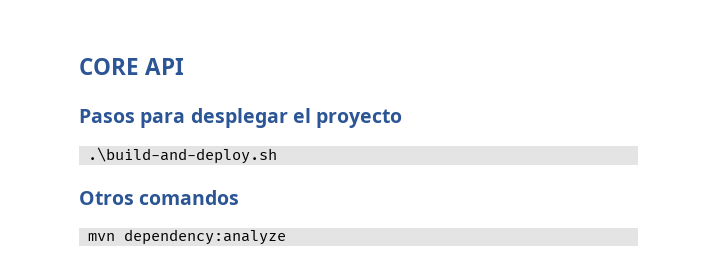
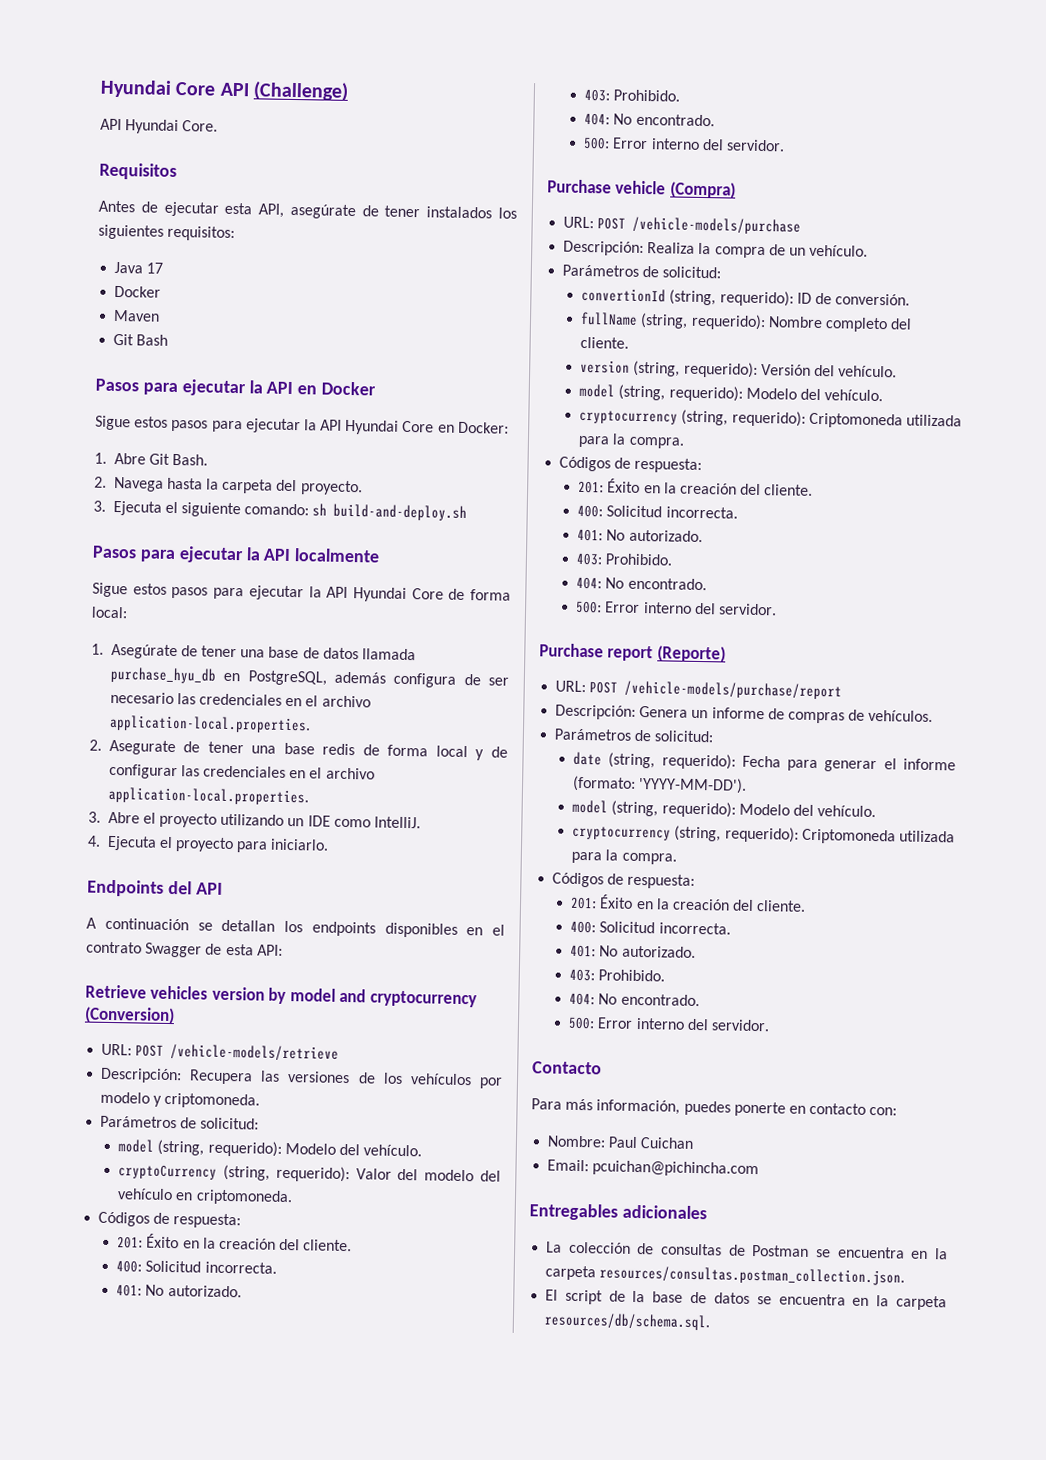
[79,58,185,75] [79,108,403,128] [87,147,277,164] [79,190,240,205] [87,229,286,245] CORE API // Pasos para desplegar el proyecto // .\build-and-deploy.sh // Otros comandos // mvn dependency:analyze -> [100,79,349,102] [100,118,219,135] [99,162,177,180] [98,200,517,220] [98,224,236,242] [114,261,164,274] [114,285,162,298] [113,309,161,322] [113,333,169,346] [95,378,377,397] [95,415,509,435] [94,452,209,466] [94,476,363,496] [93,500,468,522] [92,545,381,564] [92,582,511,602] [91,606,128,619] [91,643,417,661] [109,666,509,688] [109,691,371,708] [108,714,311,734] [89,739,508,761] [108,763,375,780] [107,786,309,806] [88,811,422,829] [87,835,330,853] [87,879,223,897] [86,917,505,938] [86,941,283,958] [85,984,477,1008] [84,1006,175,1025] [101,1043,340,1062] [100,1067,503,1089] [100,1091,261,1109] [100,1115,260,1130] [118,1139,423,1157] [118,1164,501,1183] [117,1188,293,1206] [98,1211,242,1229] [117,1233,353,1252] [116,1260,277,1274] [116,1284,242,1298] [584,88,681,102] [584,112,715,127] [583,136,785,152] [547,179,736,199] [563,216,802,235] [563,240,869,259] [562,264,722,279] [581,287,911,307] [580,311,913,333] [580,336,630,349] [580,359,898,378] [579,383,884,402] [579,409,962,429] [578,433,685,449] [559,456,703,474] [578,478,814,496] [577,504,738,519] [577,528,703,543] [576,552,674,566] [576,576,707,591] [576,600,777,616] [539,643,726,663] [555,680,843,700] [555,704,934,724] [554,728,715,743] [573,751,956,773] [572,775,748,794] [572,799,877,818] [572,825,955,845] [571,849,677,865] [552,872,696,889] [570,894,807,912] [570,920,731,935] [570,944,696,958] [569,968,666,982] [569,992,700,1007] [568,1016,770,1032] [532,1061,602,1075] [531,1098,898,1117] [547,1135,695,1149] [547,1159,760,1178] [529,1203,707,1221] [546,1241,948,1260] [545,1265,906,1286] [545,1289,947,1311] [544,1312,712,1331] Hyundai Core API (Challenge) // API Hyundai Core. // Requisitos // Antes de ejecutar esta API, asegúrate de tener instalados los siguientes requisitos: // Java 17 // Docker // Maven // Git Bash // Pasos para ejecutar la API en Docker // Sigue estos pasos para ejecutar la API Hyundai Core en Docker: // 1. Abre Git Bash. // 2. Navega hasta la carpeta del proyecto. // 3. Ejecuta el siguiente comando: sh build-and-deploy.sh // Pasos para ejecutar la API localmente // Sigue estos pasos para ejecutar la API Hyundai Core de forma local: // 1. Asegúrate de tener una base de datos llamada purchase_hyu_db en PostgreSQL, además configura de ser necesario las credenciales en el archivo application-local.properties. // 2. Asegurate de tener una base redis de forma local y de configurar las credenciales en el archivo application-local.properties. // 3. Abre el proyecto utilizando un IDE como IntelliJ. // 4. Ejecuta el proyecto para iniciarlo. // Endpoints del API // A continuación se detallan los endpoints disponibles en el contrato Swagger de esta API: // Retrieve vehicles version by model and cryptocurrency (Conversion) // URL: POST /vehicle-models/retrieve // Descripción: Recupera las versiones de los vehículos por modelo y criptomoneda. // Parámetros de solicitud: // model (string, requerido): Modelo del vehículo. // cryptoCurrency (string, requerido): Valor del modelo del vehículo en criptomoneda. // Códigos de respuesta: // 201: Éxito en la creación del cliente. // 400: Solicitud incorrecta. // 401: No autorizado. // 403: Prohibido. // 404: No encontrado. // 500: Error interno del servidor. // Purchase vehicle (Compra) // URL: POST /vehicle-models/purchase // Descripción: Realiza la compra de un vehículo. // Parámetros de solicitud: // convertionId (string, requerido): ID de conversión. // fullName (string, requerido): Nombre completo del cliente. // version (string, requerido): Versión del vehículo. // model (string, requerido): Modelo del vehículo. // cryptocurrency (string, requerido): Criptomoneda utilizada para la compra. // Códigos de respuesta: // 201: Éxito en la creación del cliente. // 400: Solicitud incorrecta. // 401: No autorizado. // 403: Prohibido. // 404: No encontrado. // 500: Error interno del servidor. // Purchase report (Reporte) // URL: POST /vehicle-models/purchase/report // Descripción: Genera un informe de compras de vehículos. // Parámetros de solicitud: // date (string, requerido): Fecha para generar el informe (formato: 'YYYY-MM-DD'). // model (string, requerido): Modelo del vehículo. // cryptocurrency (string, requerido): Criptomoneda utilizada para la compra. // Códigos de respuesta: // 201: Éxito en la creación del cliente. // 400: Solicitud incorrecta. // 401: No autorizado. // 403: Prohibido. // 404: No encontrado. // 500: Error interno del servidor. // Contacto // Para más información, puedes ponerte en contacto con: // Nombre: Paul Cuichan // Email: pcuichan@pichincha.com // Entregables adicionales // La colección de consultas de Postman se encuentra en la carpeta resources/consultas.postman_collection.json. // El script de la base de datos se encuentra en la carpeta resources/db/schema.sql.

